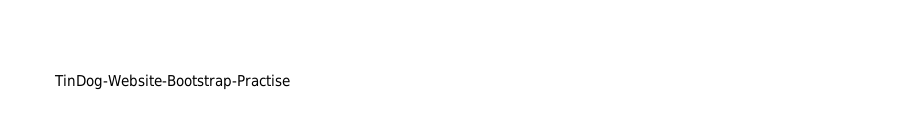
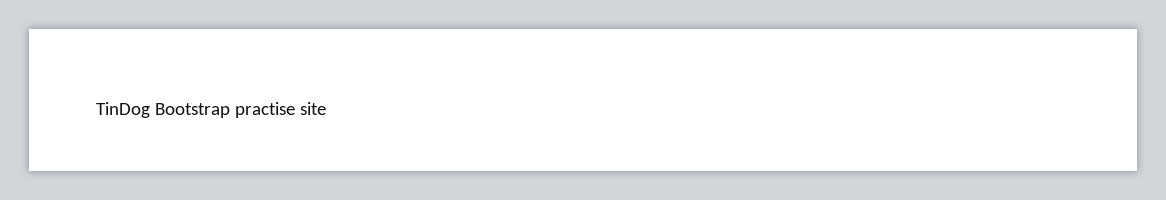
[54,74,290,90] TinDog-Website-Bootstrap-Practise -> [96,102,326,118] TinDog Bootstrap practise site

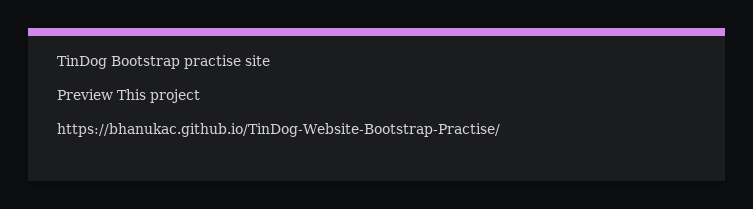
(326, 108) none -> [57,89,200,103] [57,123,500,137] // Preview This project // https://bhanukac.github.io/TinDog-Website-Bootstrap-Practise/

